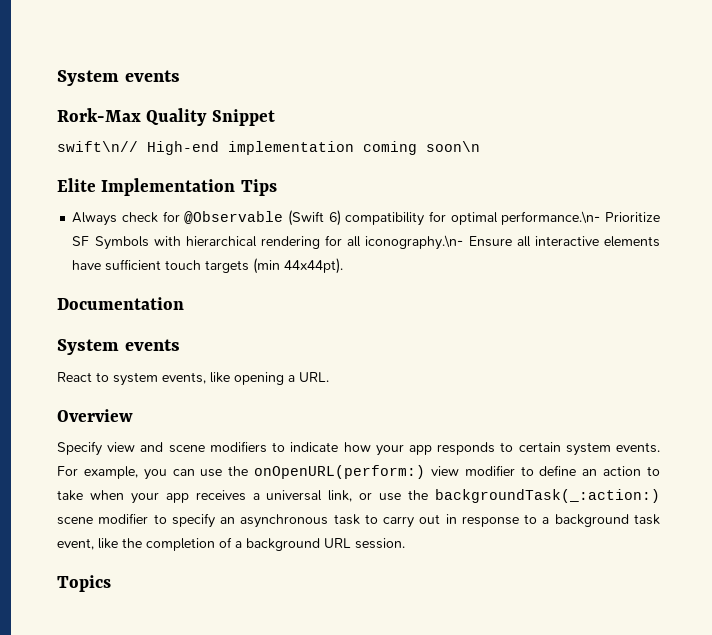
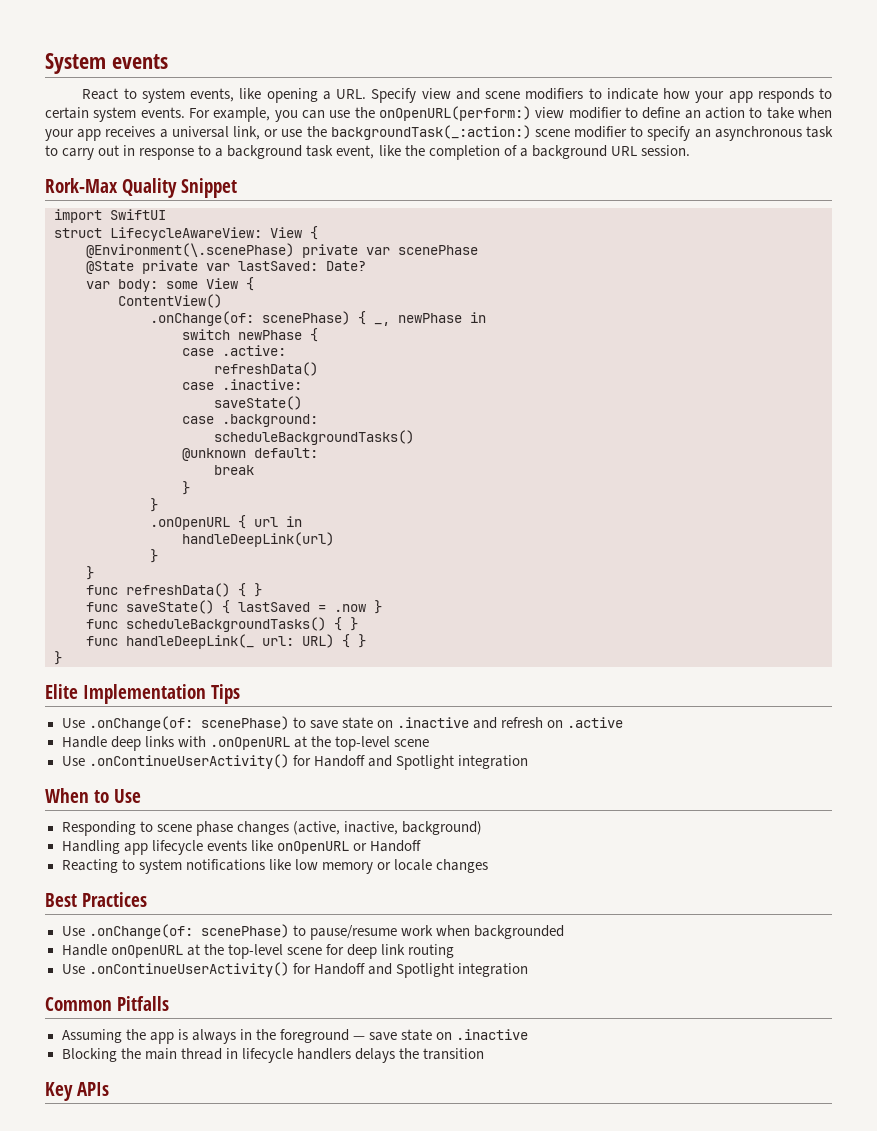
[57,70,180,86] [57,108,275,126] [57,141,480,155] [57,178,277,196] [72,210,661,226] [72,235,660,250] [72,258,344,274] [57,297,184,310] [57,339,180,355] System events // Rork-Max Quality Snippet // swift\n// High-end implementation coming soon\n // Elite Implementation Tips // Always check for @Observable (Swift 6) compatibility for optimal performance.\n- Prioritize SF Symbols with hierarchical rendering for all iconography.\n- Ensure all interactive elements have sufficient touch targets (min 44x44pt). // Documentation // System events -> [45,53,168,74] System events
[57,409,133,422] // Overview // -> (367, 94) none
[57,575,111,592] Topics -> [45,178,238,198] [54,209,166,223] [54,226,318,241] [86,243,478,258] [86,260,366,274] [86,277,254,292] [118,294,222,308] [150,311,486,326] [182,328,318,342] [182,345,286,356] [214,362,318,376] [182,379,302,390] [214,396,302,410] [182,414,318,427] [214,430,414,445] [182,448,318,461] [214,465,254,475] [182,481,190,495] [150,498,158,512] [150,515,302,530] [182,532,334,547] [150,549,158,563] [86,566,94,580] [86,583,262,597] [86,600,382,614] [86,617,358,632] [86,634,366,649] [54,651,62,665] [45,684,241,704] [61,716,623,731] [61,736,429,751] [61,754,528,770] [45,788,142,803] [61,821,482,836] [61,840,421,855] [61,859,488,874] [45,892,148,907] [61,924,564,940] [61,944,454,959] [61,962,528,978] [45,996,170,1011] [61,1029,529,1044] [61,1048,484,1063] [45,1082,110,1101] Rork-Max Quality Snippet // import SwiftUI // struct LifecycleAwareView: View { // @Environment(\.scenePhase) private var scenePhase // @State private var lastSaved: Date? // var body: some View { // ContentView() // .onChange(of: scenePhase) { _, newPhase in // switch newPhase { // case .active: // refreshData() // case .inactive: // saveState() // case .background: // scheduleBackgroundTasks() // @unknown default: // break // } // } // .onOpenURL { url in // handleDeepLink(url) // } // } // func refreshData() { } // func saveState() { lastSaved = .now } // func scheduleBackgroundTasks() { } // func handleDeepLink(_ url: URL) { } // } // Elite Implementation Tips // Use .onChange(of: scenePhase) to save state on .inactive and refresh on .active // Handle deep links with .onOpenURL at the top-level scene // Use .onContinueUserActivity() for Handoff and Spotlight integration // When to Use // Responding to scene phase changes (active, inactive, background) // Handling app lifecycle events like onOpenURL or Handoff // Reacting to system notifications like low memory or locale changes // Best Practices // Use .onChange(of: scenePhase) to pause/resume work when backgrounded // Handle onOpenURL at the top-level scene for deep link routing // Use .onContinueUserActivity() for Handoff and Spotlight integration // Common Pitfalls // Assuming the app is always in the foreground — save state on .inactive // Blocking the main thread in lifecycle handlers delays the transition // Key APIs

